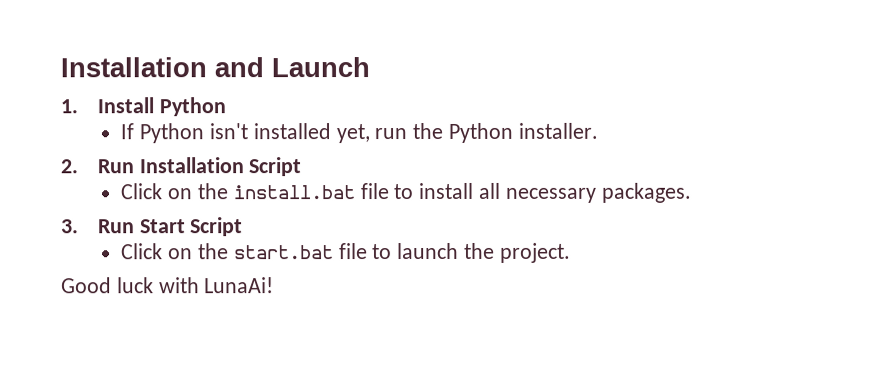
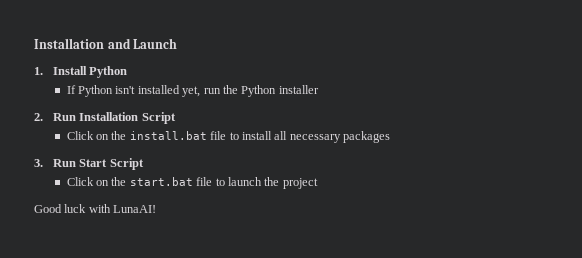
[517,122,598,139] installer. -> [278,85,319,94] installer
[600,182,692,203] packages. -> [343,131,391,143] packages
[499,242,571,263] project. -> [282,178,318,189] project
[204,277,275,294] LunaAi! -> [113,205,157,213] LunaAI!

